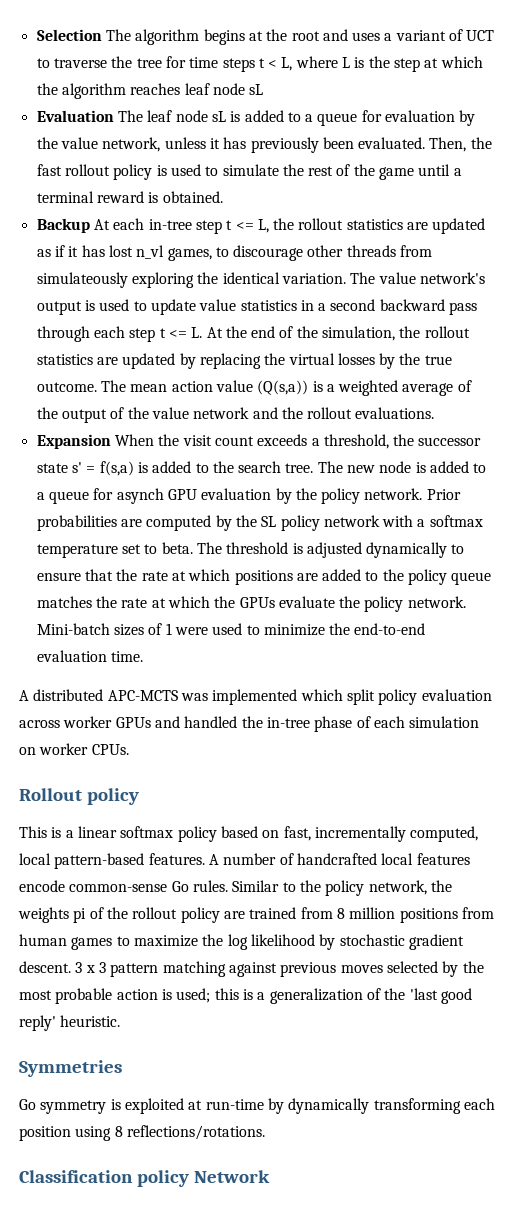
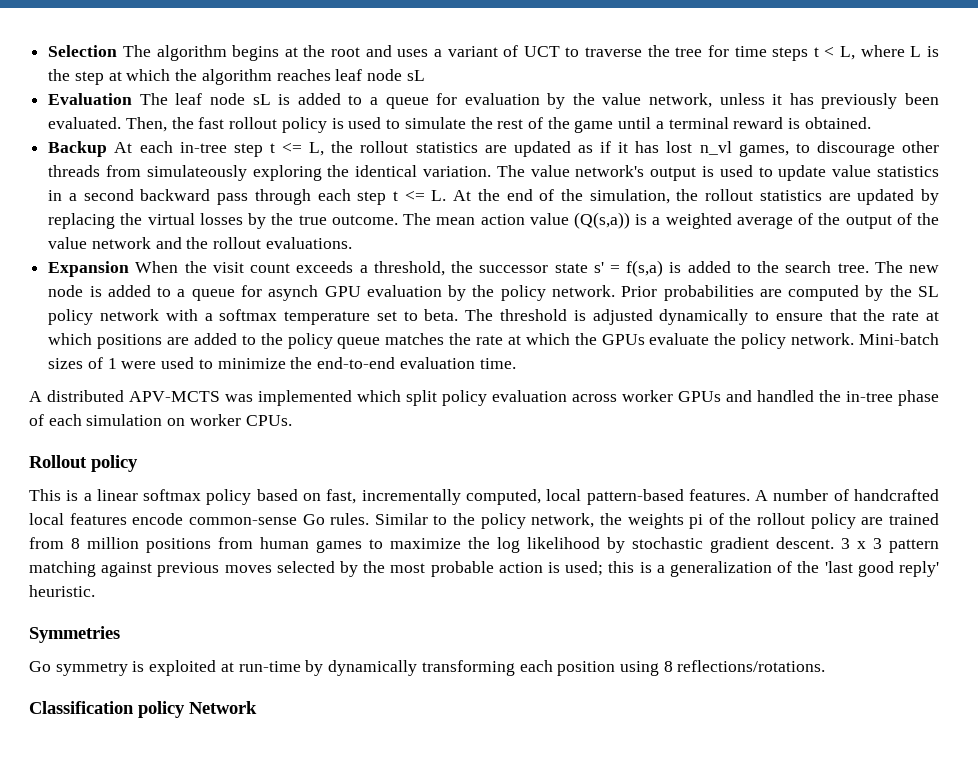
[107,690,178,701] APC-MCTS -> [129,391,220,402] APV-MCTS

